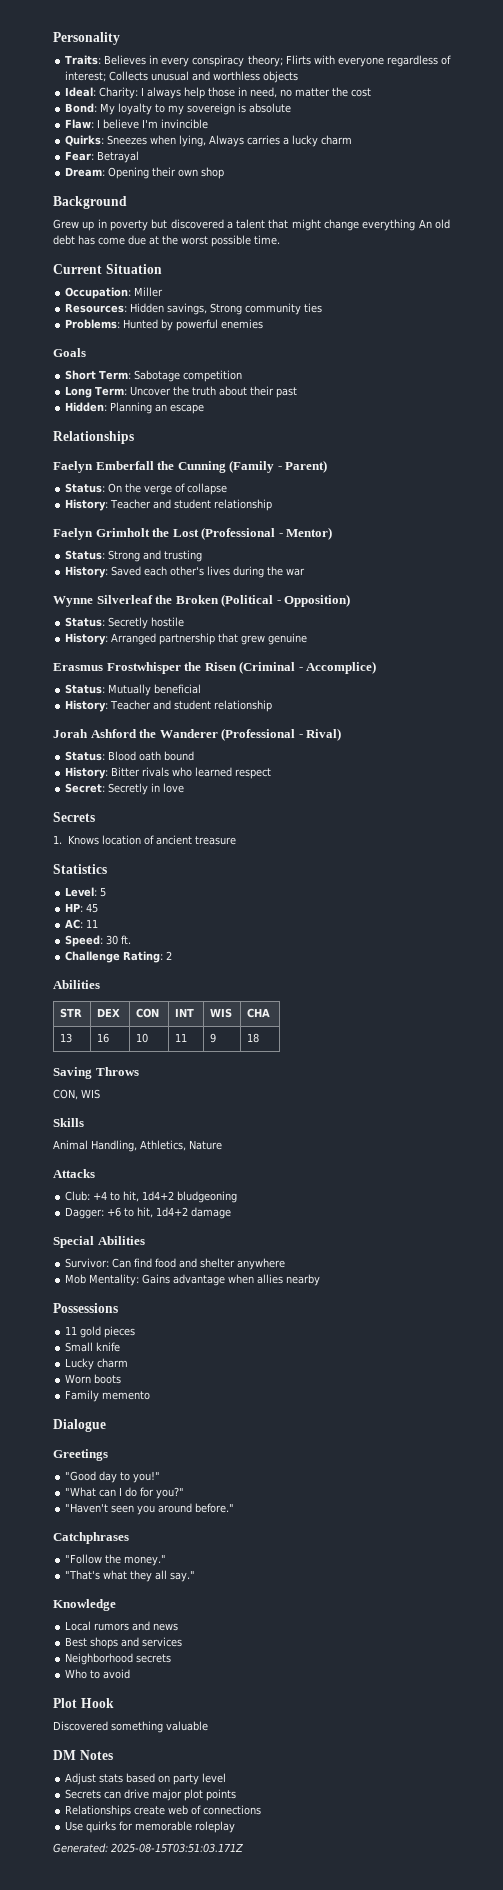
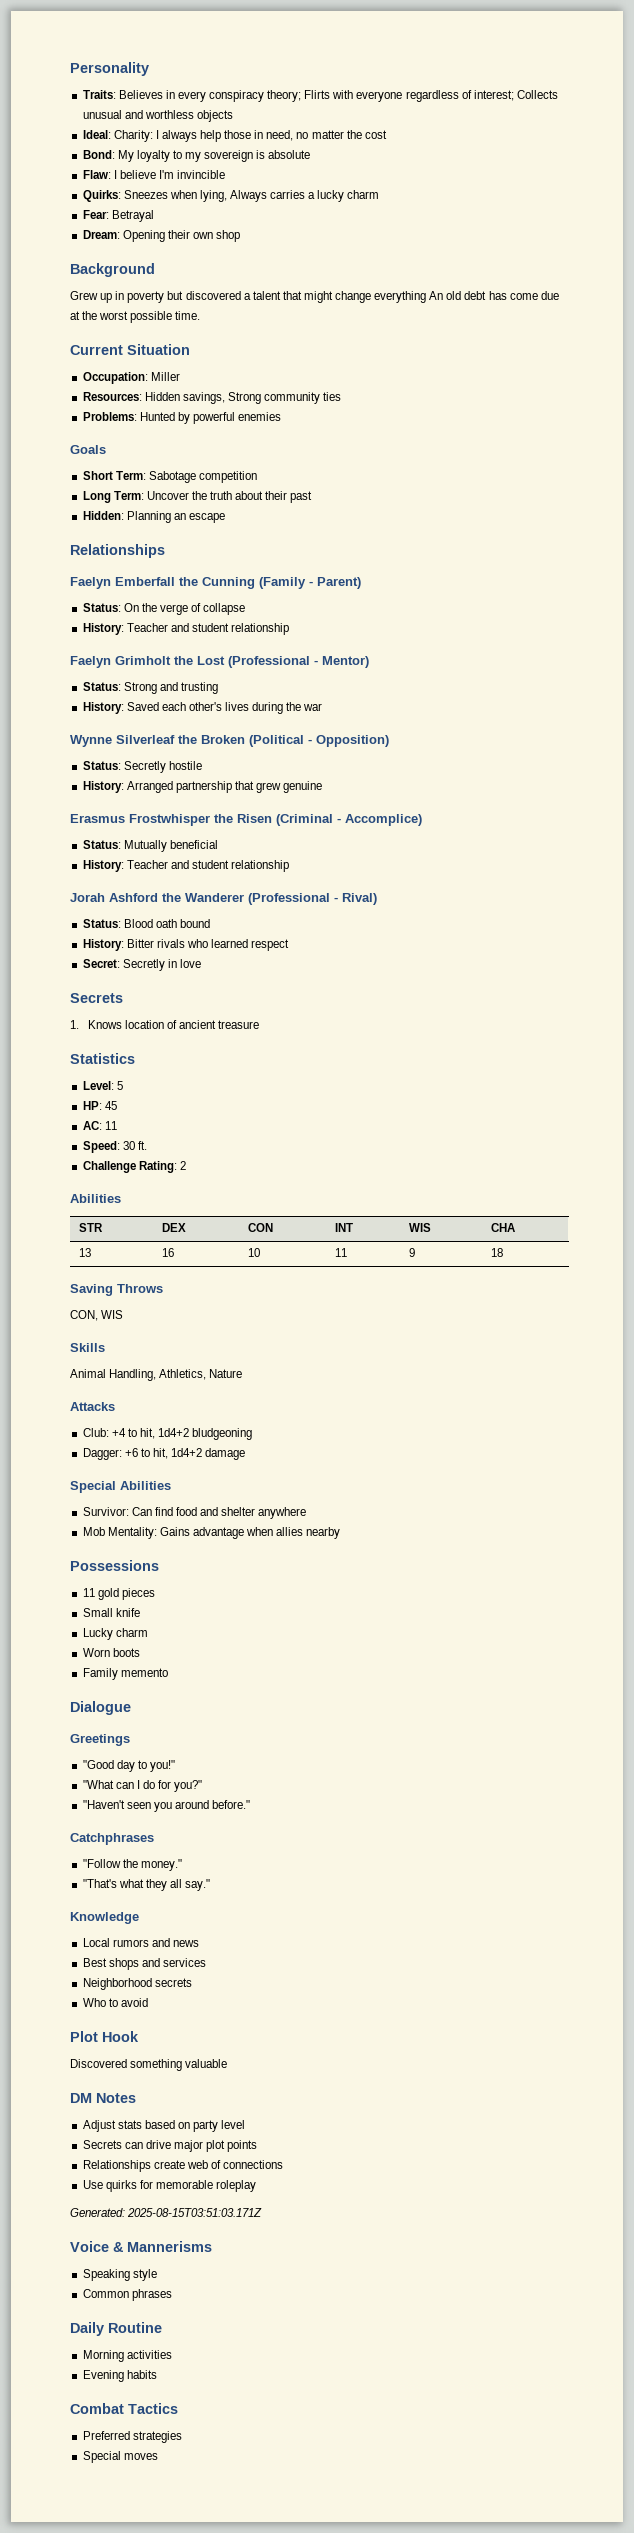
(243, 1848) none -> [70,2241,212,2252] [82,2269,157,2281] [82,2289,172,2301] [70,2322,162,2336] [82,2350,172,2362] [82,2370,157,2382] [70,2403,178,2414] [82,2431,182,2443] [82,2451,158,2463] // Voice & Mannerisms // Speaking style // Common phrases // Daily Routine // Morning activities // Evening habits // Combat Tactics // Preferred strategies // Special moves

